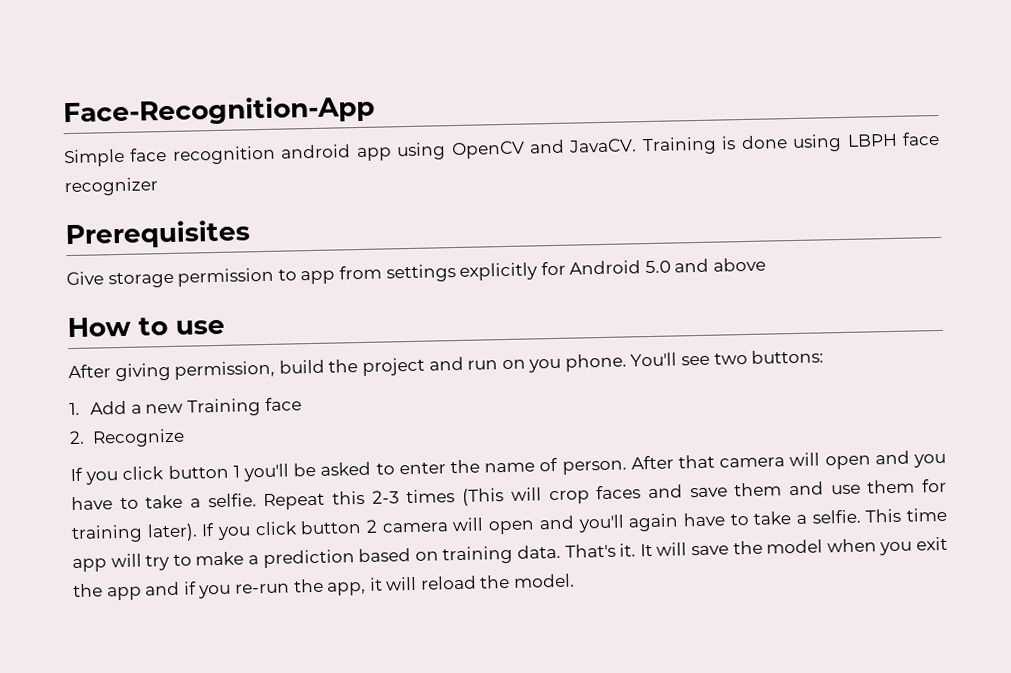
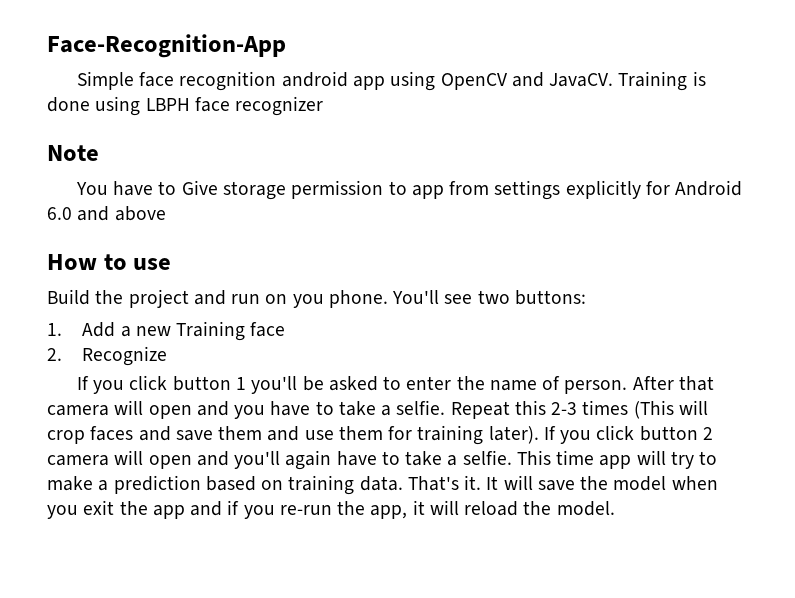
[65,219,251,250] Prerequisites // -> [47,145,99,161] [75,181,177,196] Note // You have to
[644,260,671,274] 5.0 -> [47,207,72,220] 6.0
[68,359,325,382] After giving permission, build -> [47,289,90,305] Build

